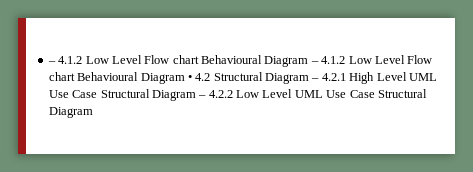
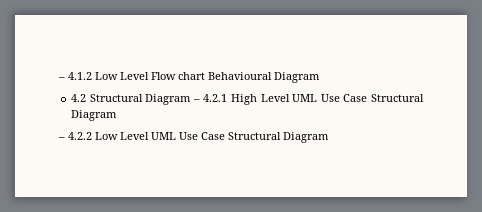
[47,55,433,67] [48,72,192,84] – 4.1.2 Low Level Flow chart Behavioural Diagram – 4.1.2 Low Level Flow chart Behavioural Diagram • -> [58,72,320,83] – 4.1.2 Low Level Flow chart Behavioural Diagram //
(196, 95) none -> (118, 115) //

